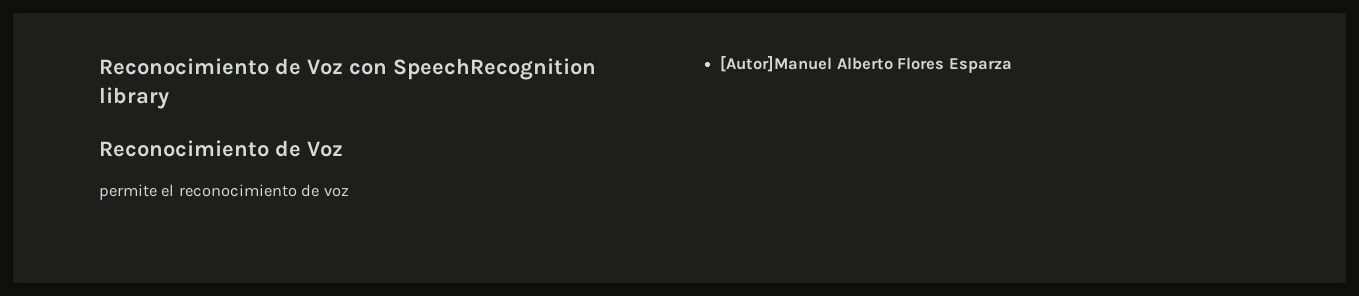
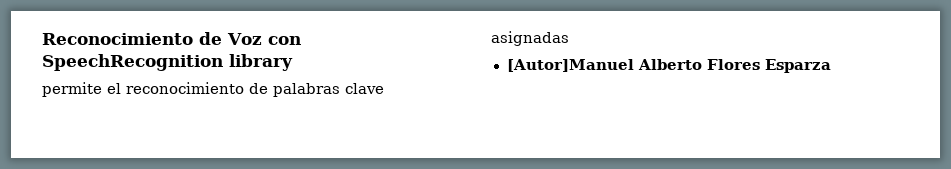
[99,140,343,157] // Reconocimiento de Voz -> (293, 62) none
[323,187,349,197] voz -> [273,83,384,97] [491,31,569,46] palabras clave asignadas

